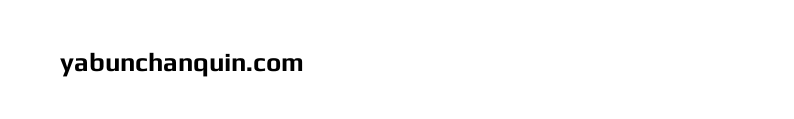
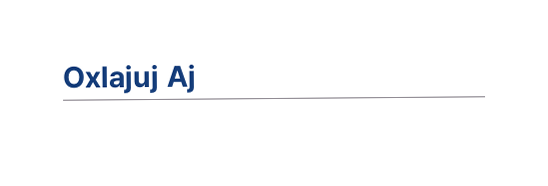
[60,52,304,77] yabunchanquin.com -> [62,63,196,94] Oxlajuj Aj

